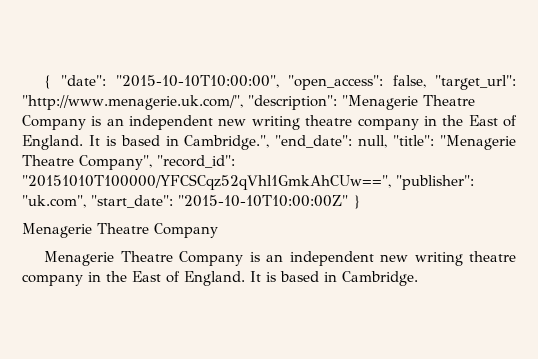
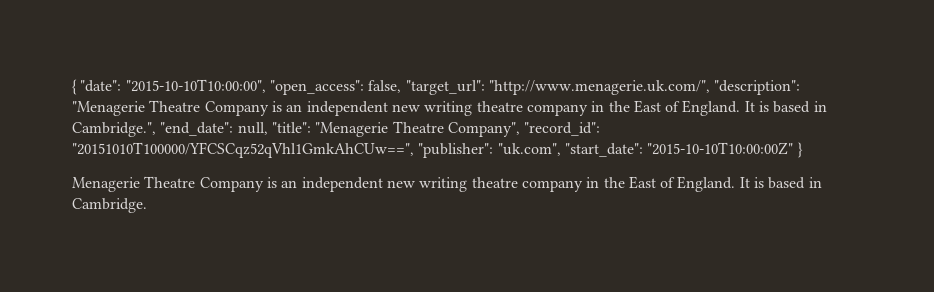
[44,251,244,266] // Menagerie Theatre Company -> (264, 184) none

